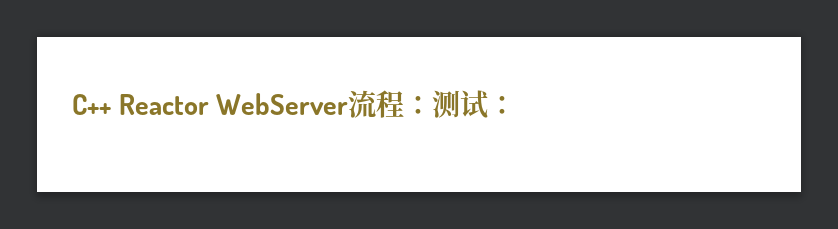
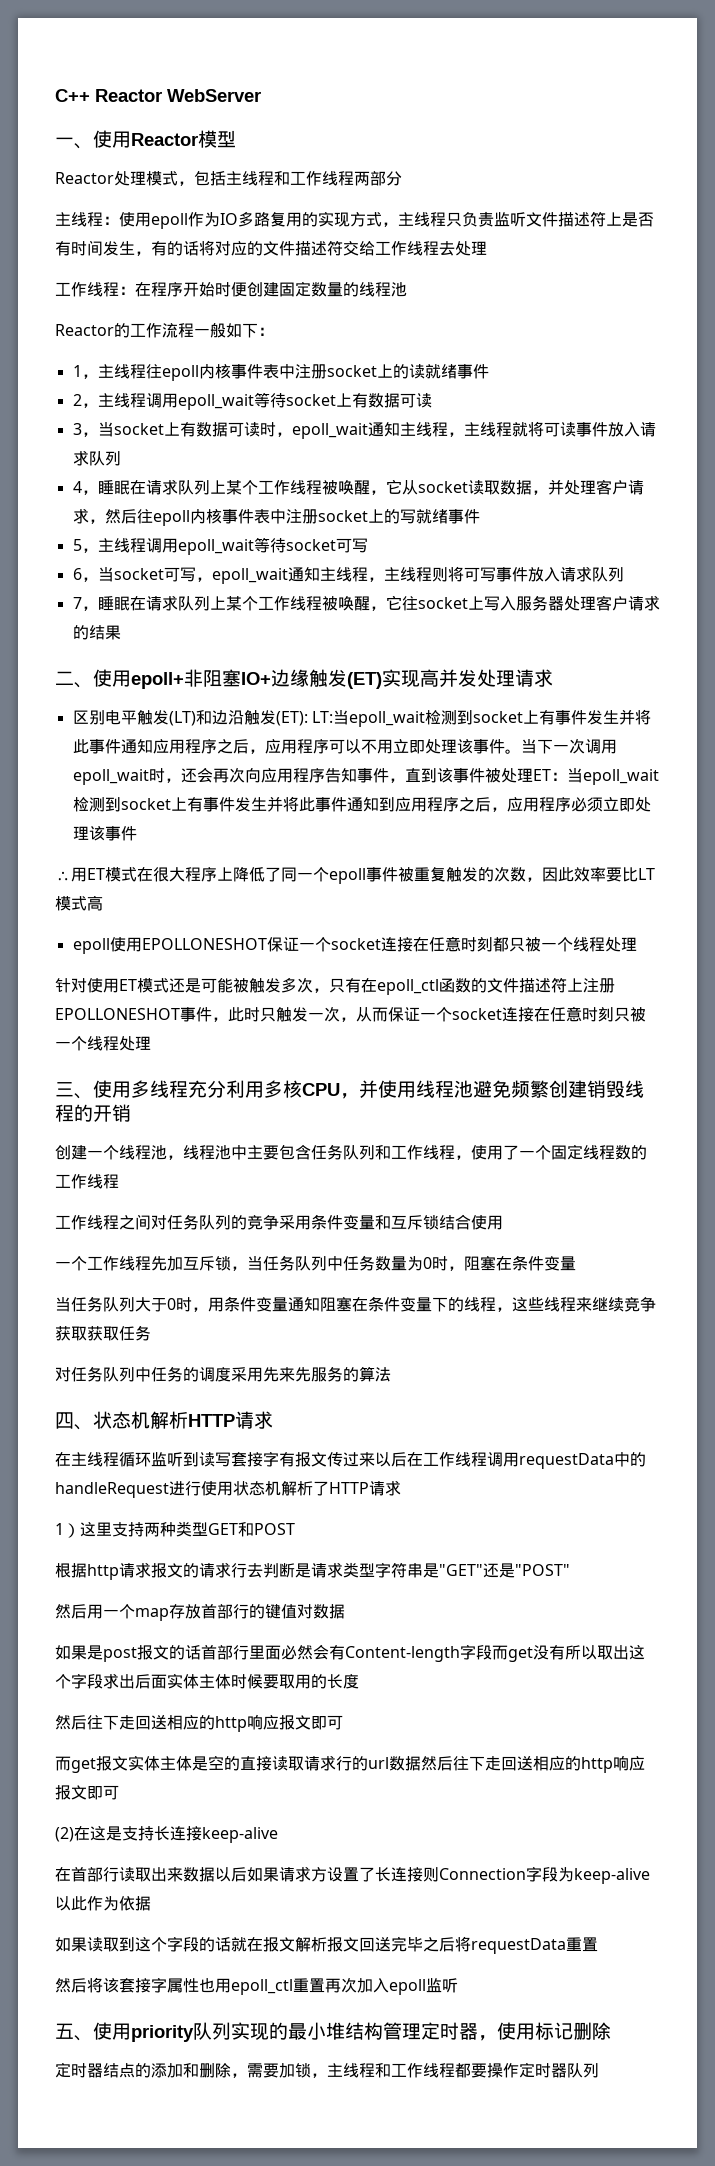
[348,90,517,119] 流程：测试： -> [55,130,236,149] [55,170,402,186] [55,211,654,229] [55,240,487,256] [55,281,407,297] [55,322,274,338] [72,364,489,381] [72,392,432,410] [72,421,656,439] [72,450,121,466] [72,479,644,495] [72,508,480,526] [72,537,368,555] [72,566,624,584] [72,595,660,611] [72,625,121,640] [55,669,553,689] [72,709,651,727] [72,738,617,754] [72,767,659,785] [72,796,651,812] [72,826,137,841] [55,866,655,884] [55,895,103,911] [72,936,637,954] [55,977,615,995] [55,1006,646,1022] [55,1036,151,1051] [55,1080,644,1099] [55,1104,131,1122] [55,1144,647,1160] [55,1174,119,1189] [55,1214,503,1230] [55,1255,576,1271] [55,1296,656,1312] [55,1325,151,1341] [55,1366,391,1382] [55,1411,273,1430] [55,1451,646,1469] [55,1480,401,1498] [55,1521,295,1538] [55,1562,570,1580] [55,1604,345,1621] [55,1644,645,1662] [55,1673,359,1689] [55,1714,343,1732] [55,1755,645,1773] [55,1785,119,1800] [55,1826,278,1843] [55,1866,650,1884] [55,1896,151,1911] [55,1936,598,1954] [55,1977,458,1995] [55,2022,611,2042] [55,2062,599,2078] // 一、使用Reactor模型 // Reactor处理模式，包括主线程和工作线程两部分 // 主线程：使用epoll作为IO多路复用的实现方式，主线程只负责监听文件描述符上是否有时间发生，有的话将对应的文件描述符交给工作线程去处理 // 工作线程：在程序开始时便创建固定数量的线程池 // Reactor的工作流程一般如下： // 1，主线程往epoll内核事件表中注册socket上的读就绪事件 // 2，主线程调用epoll_wait等待socket上有数据可读 // 3，当socket上有数据可读时，epoll_wait通知主线程，主线程就将可读事件放入请求队列 // 4，睡眠在请求队列上某个工作线程被唤醒，它从socket读取数据，并处理客户请求，然后往epoll内核事件表中注册socket上的写就绪事件 // 5，主线程调用epoll_wait等待socket可写 // 6，当socket可写，epoll_wait通知主线程，主线程则将可写事件放入请求队列 // 7，睡眠在请求队列上某个工作线程被唤醒，它往socket上写入服务器处理客户请求的结果 // 二、使用epoll+非阻塞IO+边缘触发(ET)实现高并发处理请求 // 区别电平触发(LT)和边沿触发(ET): LT:当epoll_wait检测到socket上有事件发生并将此事件通知应用程序之后，应用程序可以不用立即处理该事件。当下一次调用epoll_wait时，还会再次向应用程序告知事件，直到该事件被处理ET：当epoll_wait检测到socket上有事件发生并将此事件通知到应用程序之后，应用程序必须立即处理该事件 // ∴用ET模式在很大程序上降低了同一个epoll事件被重复触发的次数，因此效率要比LT模式高 // epoll使用EPOLLONESHOT保证一个socket连接在任意时刻都只被一个线程处理 // 针对使用ET模式还是可能被触发多次，只有在epoll_ctl函数的文件描述符上注册EPOLLONESHOT事件，此时只触发一次，从而保证一个socket连接在任意时刻只被一个线程处理 // 三、使用多线程充分利用多核CPU，并使用线程池避免频繁创建销毁线程的开销 // 创建一个线程池，线程池中主要包含任务队列和工作线程，使用了一个固定线程数的工作线程 // 工作线程之间对任务队列的竞争采用条件变量和互斥锁结合使用 // 一个工作线程先加互斥锁，当任务队列中任务数量为0时，阻塞在条件变量 // 当任务队列大于0时，用条件变量通知阻塞在条件变量下的线程，这些线程来继续竞争获取获取任务 // 对任务队列中任务的调度采用先来先服务的算法 // 四、状态机解析HTTP请求 // 在主线程循环监听到读写套接字有报文传过来以后在工作线程调用requestData中的handleRequest进行使用状态机解析了HTTP请求 // 1）这里支持两种类型GET和POST // 根据http请求报文的请求行去判断是请求类型字符串是"GET"还是"POST" // 然后用一个map存放首部行的键值对数据 // 如果是post报文的话首部行里面必然会有Content-length字段而get没有所以取出这个字段求出后面实体主体时候要取用的长度 // 然后往下走回送相应的http响应报文即可 // 而get报文实体主体是空的直接读取请求行的url数据然后往下走回送相应的http响应报文即可 // (2)在这是支持长连接keep-alive // 在首部行读取出来数据以后如果请求方设置了长连接则Connection字段为keep-alive以此作为依据 // 如果读取到这个字段的话就在报文解析报文回送完毕之后将requestData重置 // 然后将该套接字属性也用epoll_ctl重置再次加入epoll监听 // 五、使用priority队列实现的最小堆结构管理定时器，使用标记删除 // 定时器结点的添加和删除，需要加锁，主线程和工作线程都要操作定时器队列

